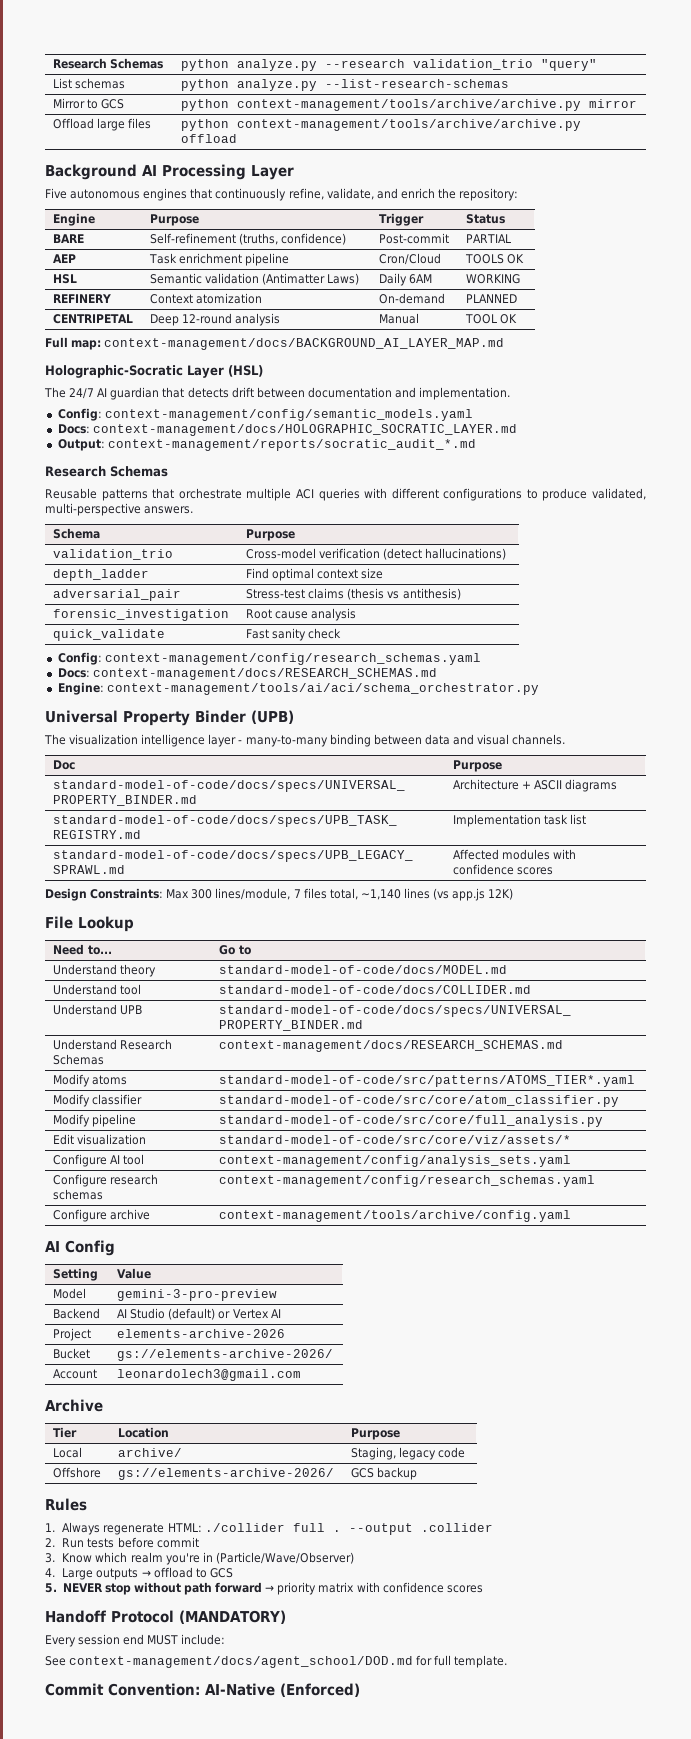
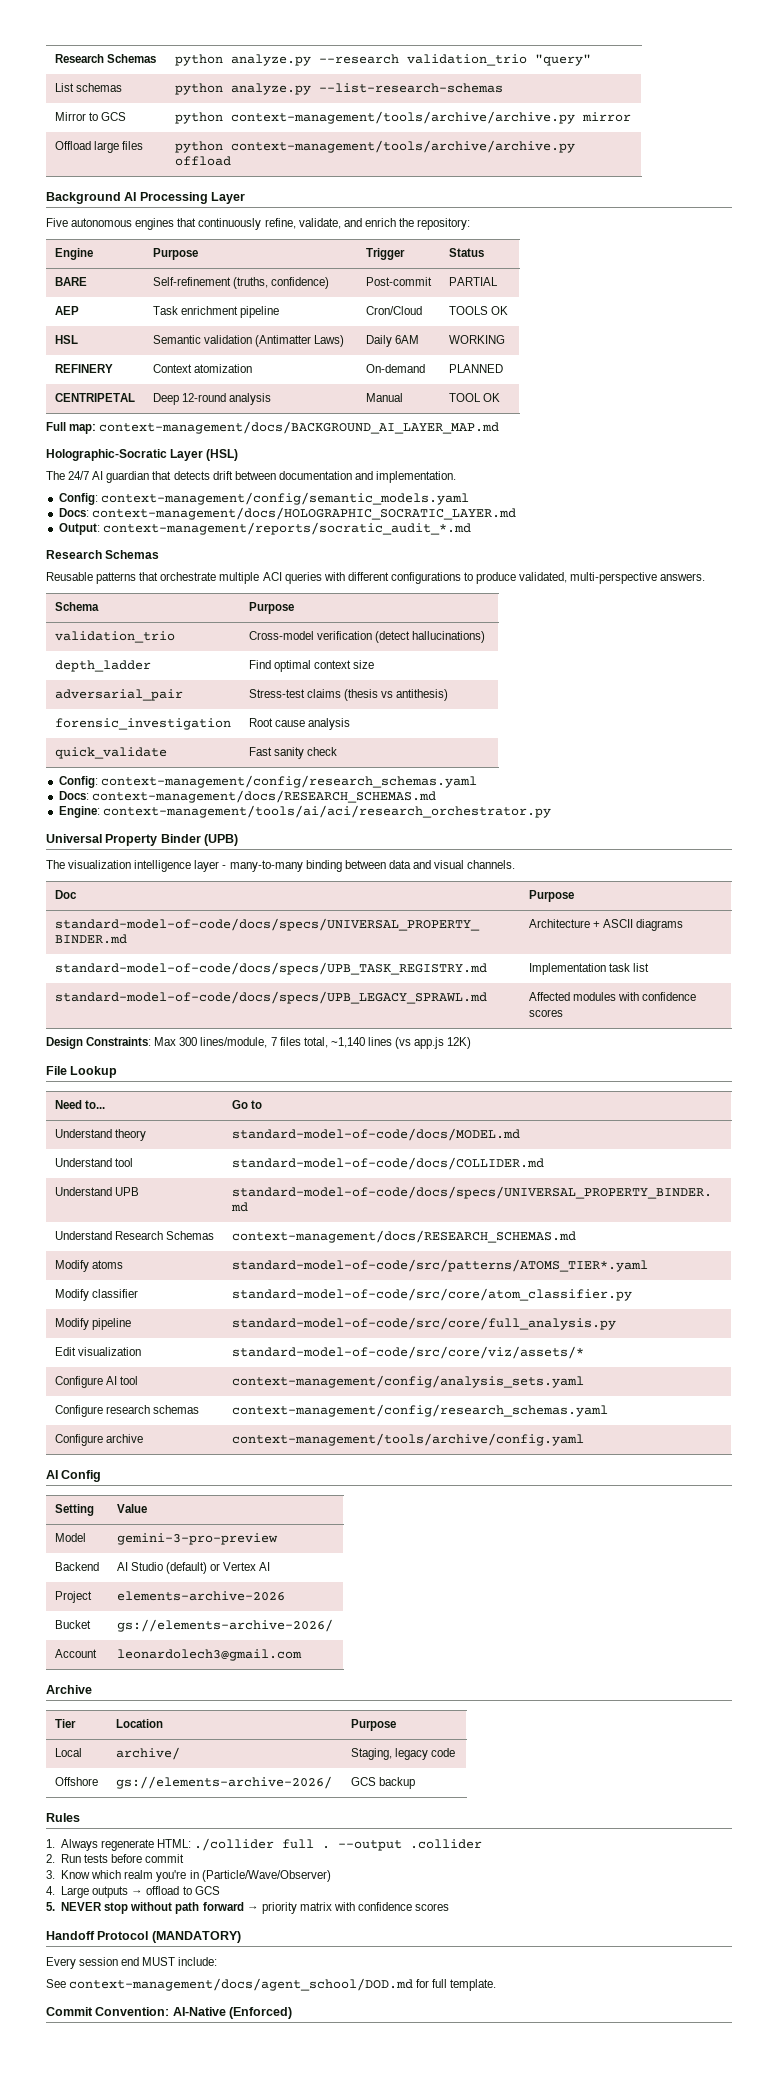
[106,683,539,695] context-management/tools/ai/aci/schema_orchestrator.py -> [102,805,551,818] context-management/tools/ai/aci/research_orchestrator.py

